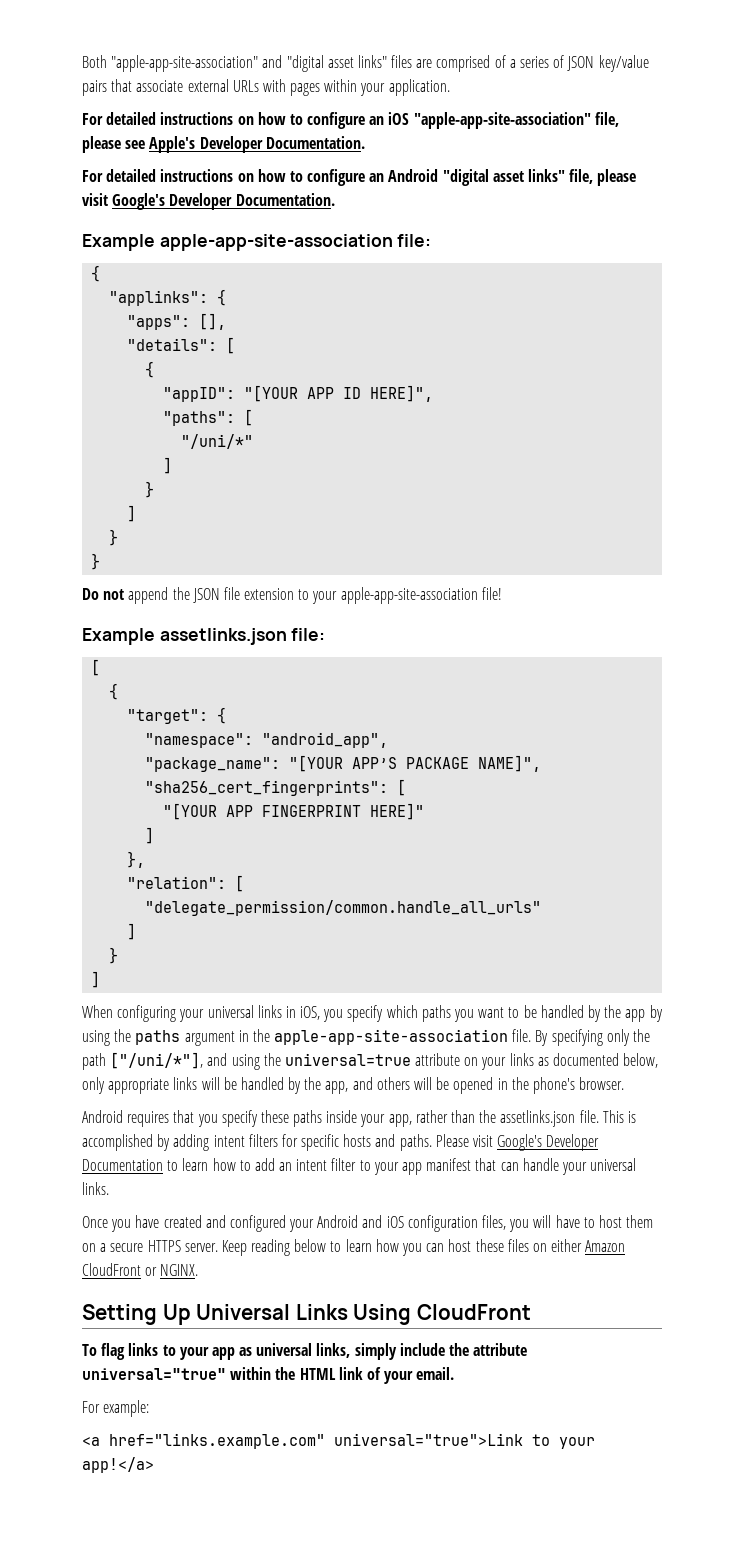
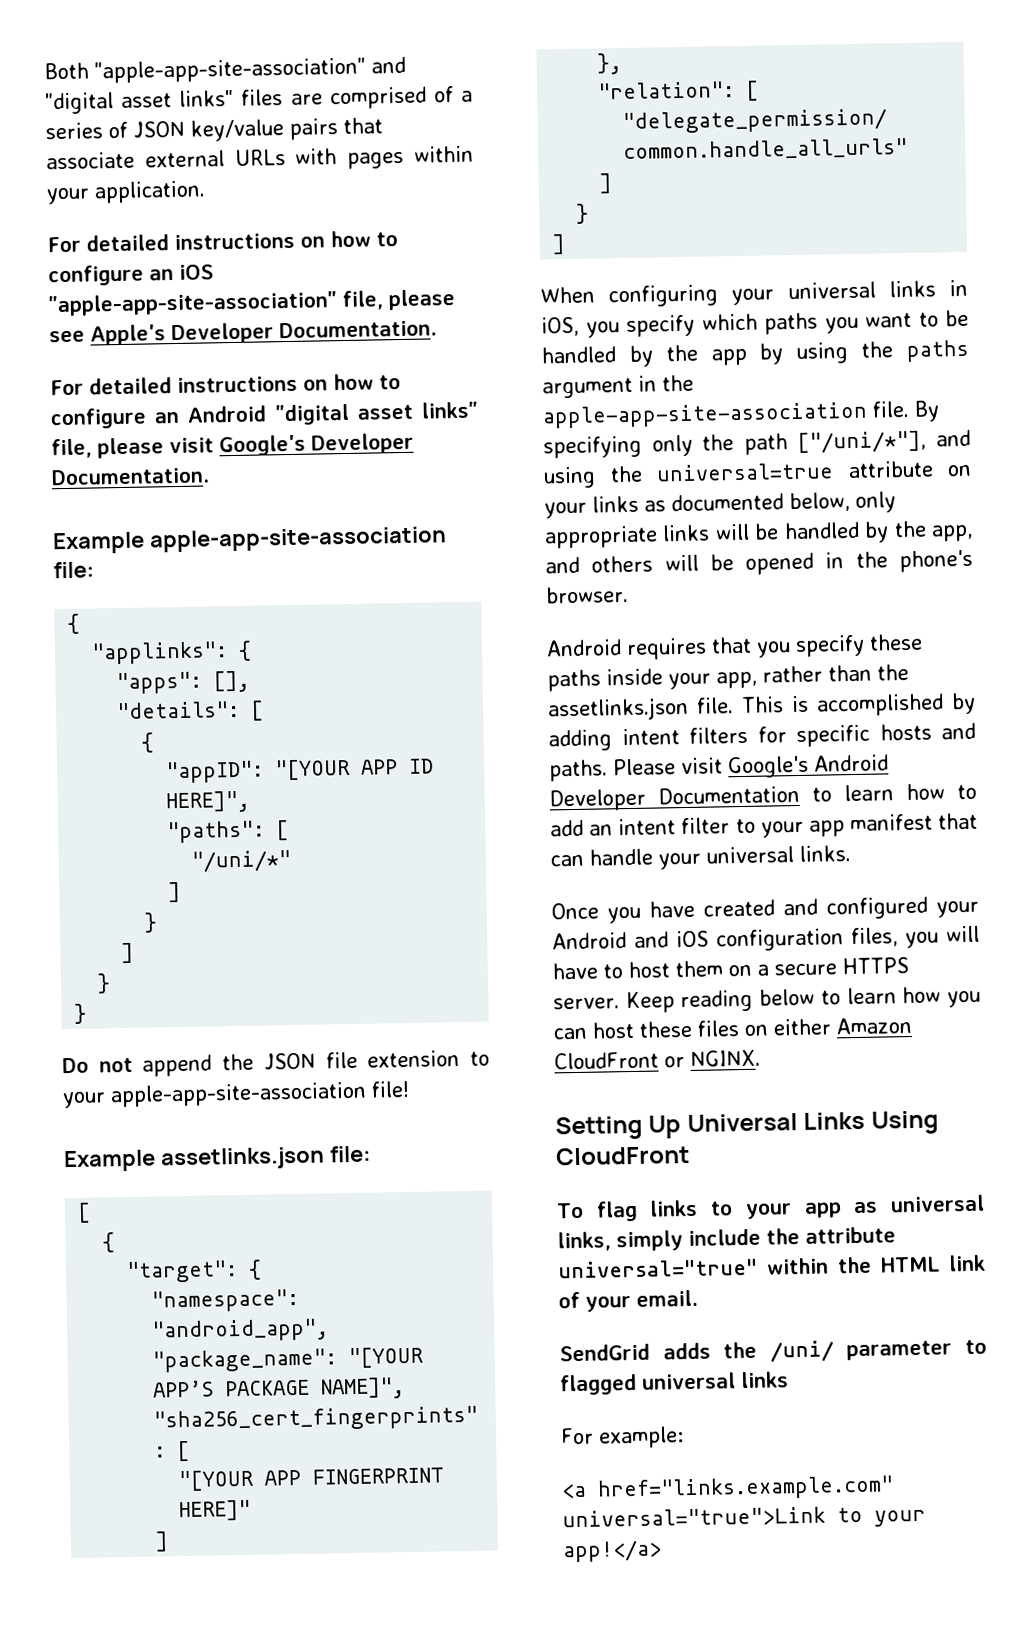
(543, 1142) none -> [814,754,889,772] Android
(455, 1373) none -> [559,1339,987,1363] [559,1371,789,1396] // SendGrid adds the /uni/ parameter to flagged universal links

